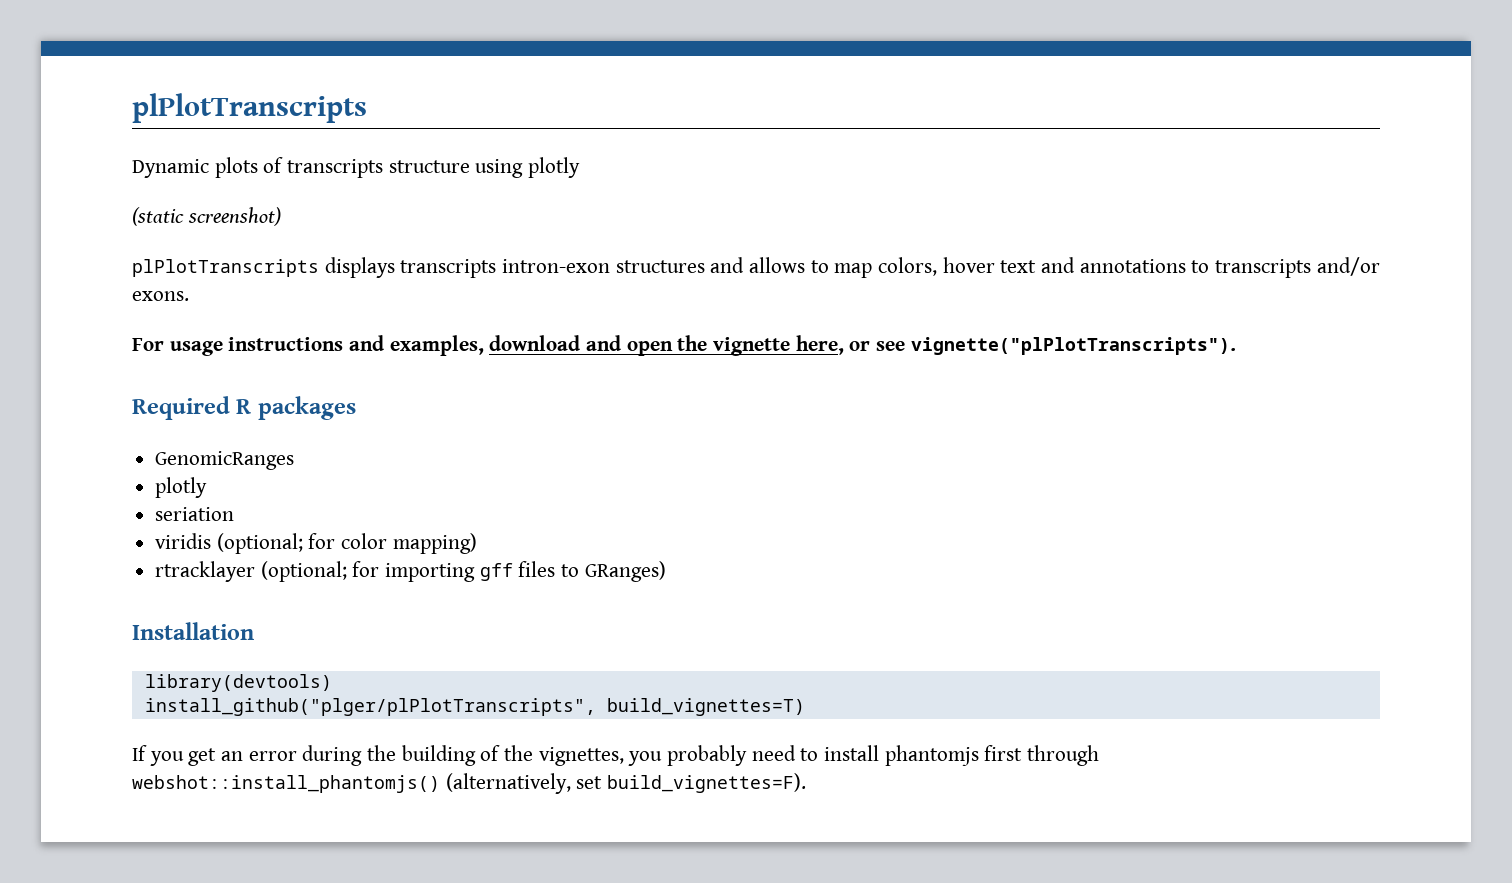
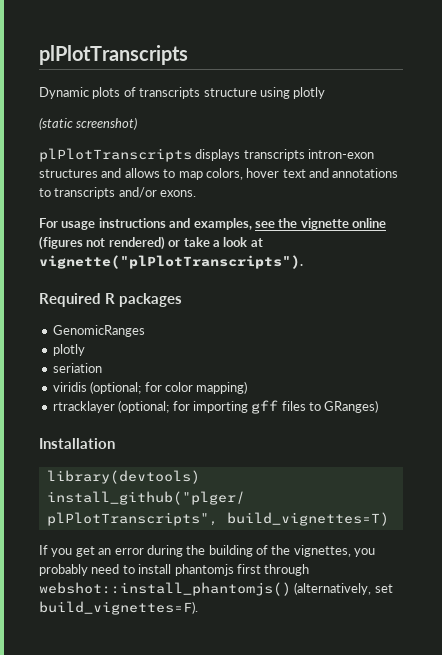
[489,335,906,356] download and open the vignette here, or see -> [254,218,386,230] [39,236,263,250] see the vignette online (figures not rendered) or take a look at

